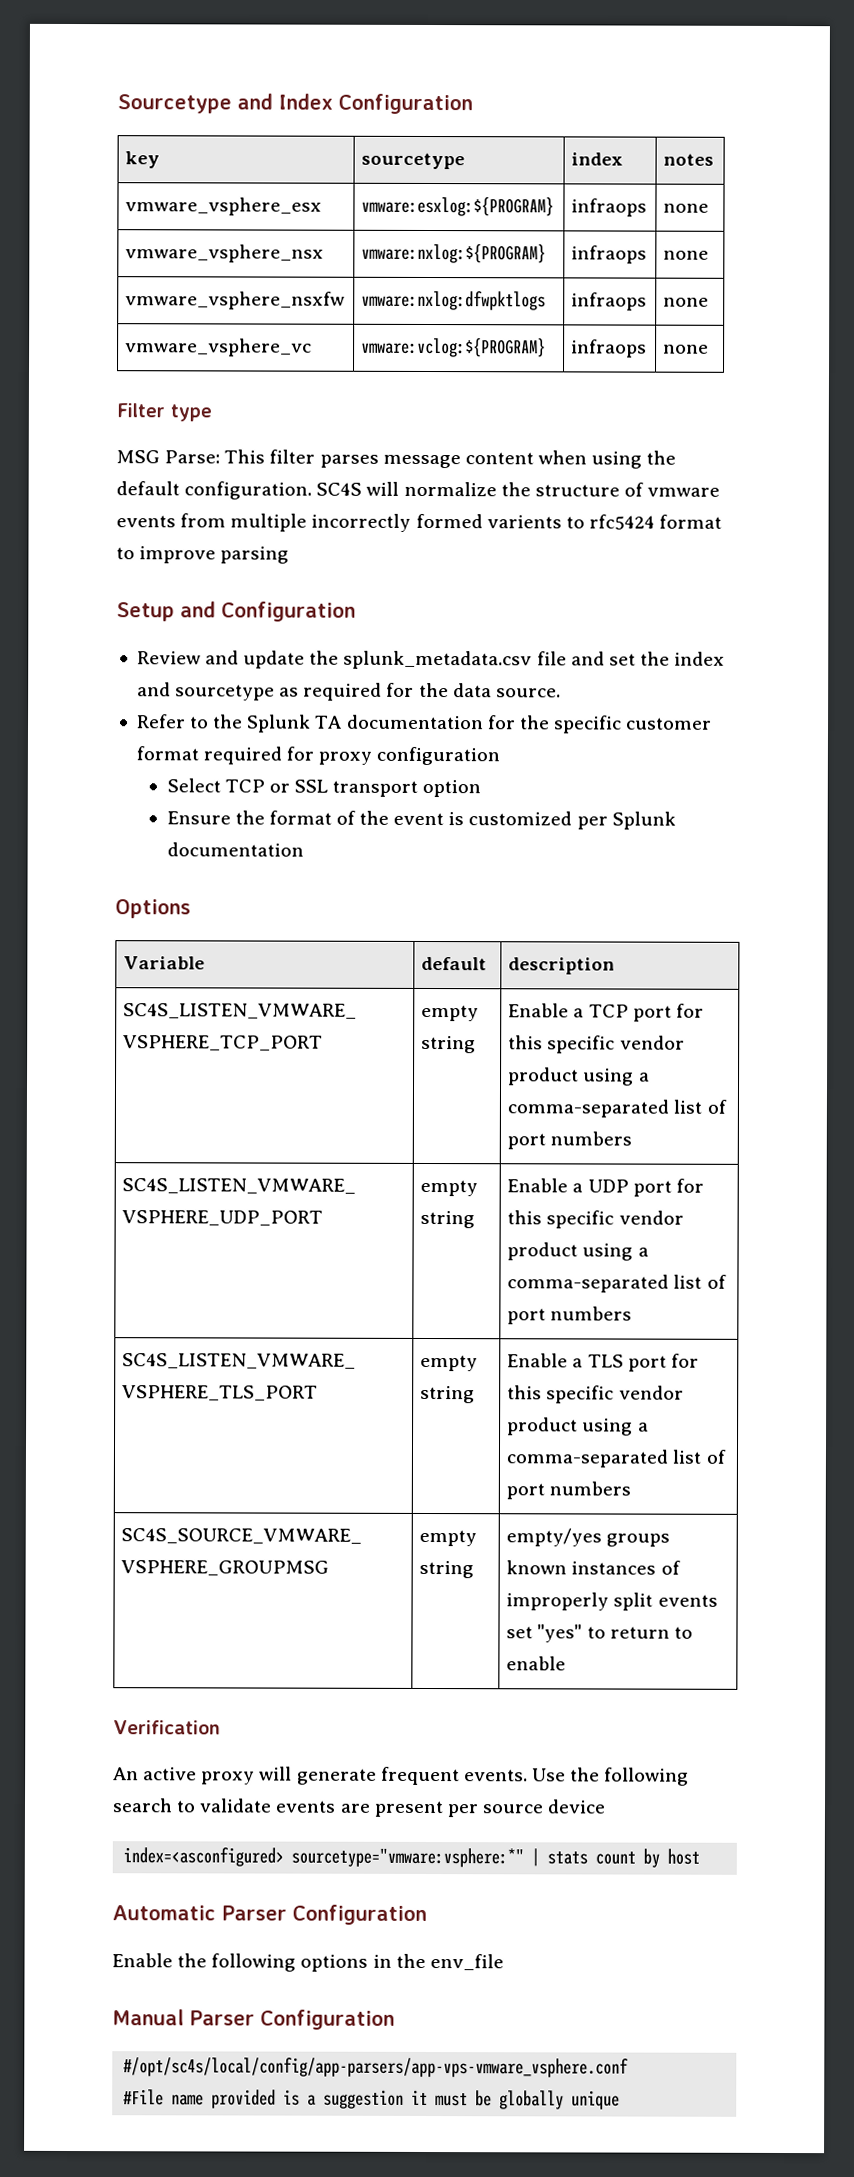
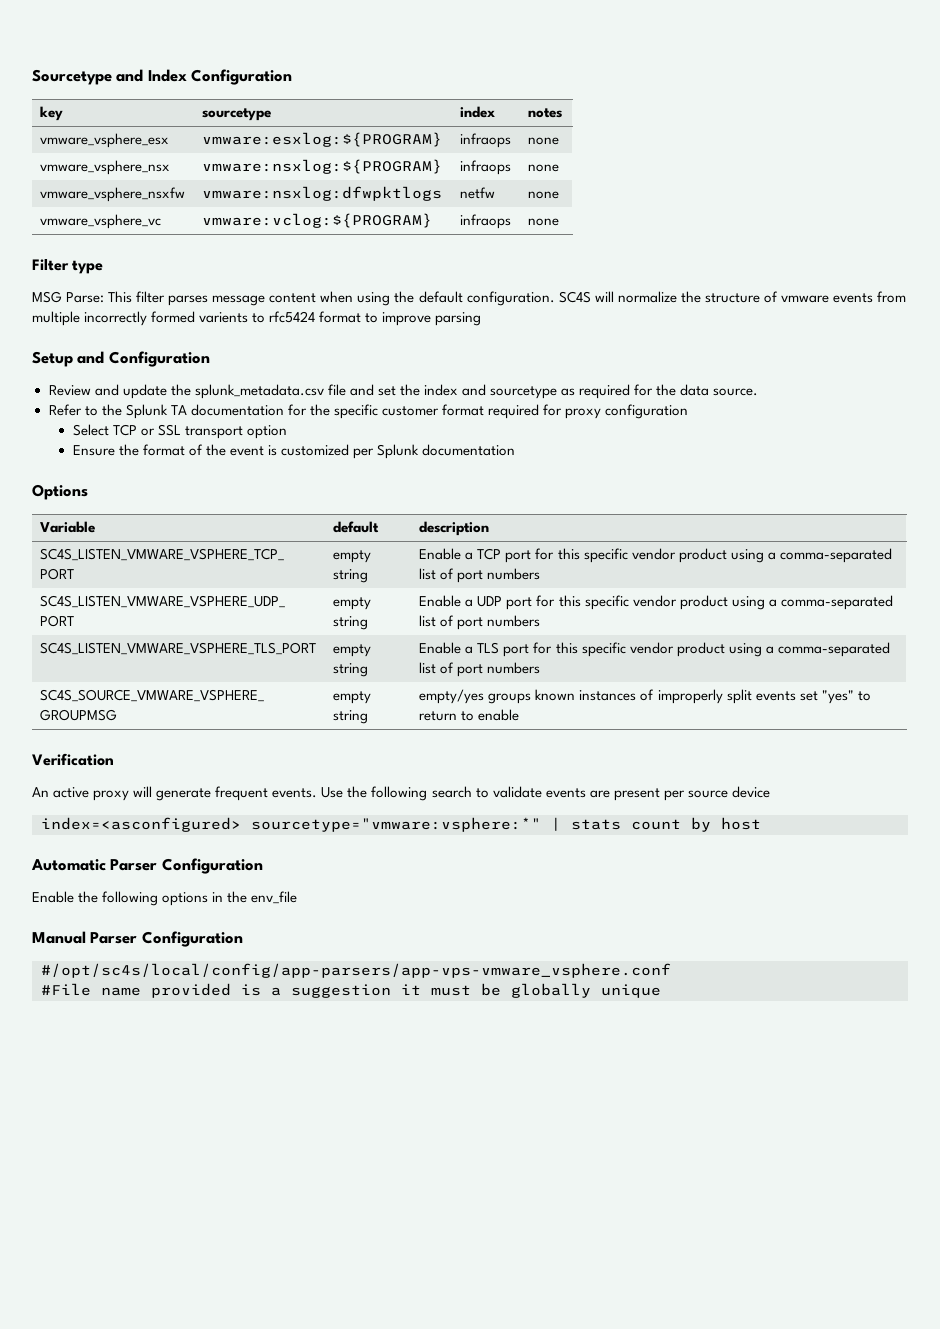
[361,243,547,264] vmware:nxlog:${PROGRAM} -> [202,159,443,174] vmware:nsxlog:${PROGRAM}
[361,290,547,311] [571,292,648,311] vmware:nxlog:dfwpktlogs | infraops -> [202,186,443,201] [460,187,496,199] vmware:nsxlog:dfwpktlogs | netfw

